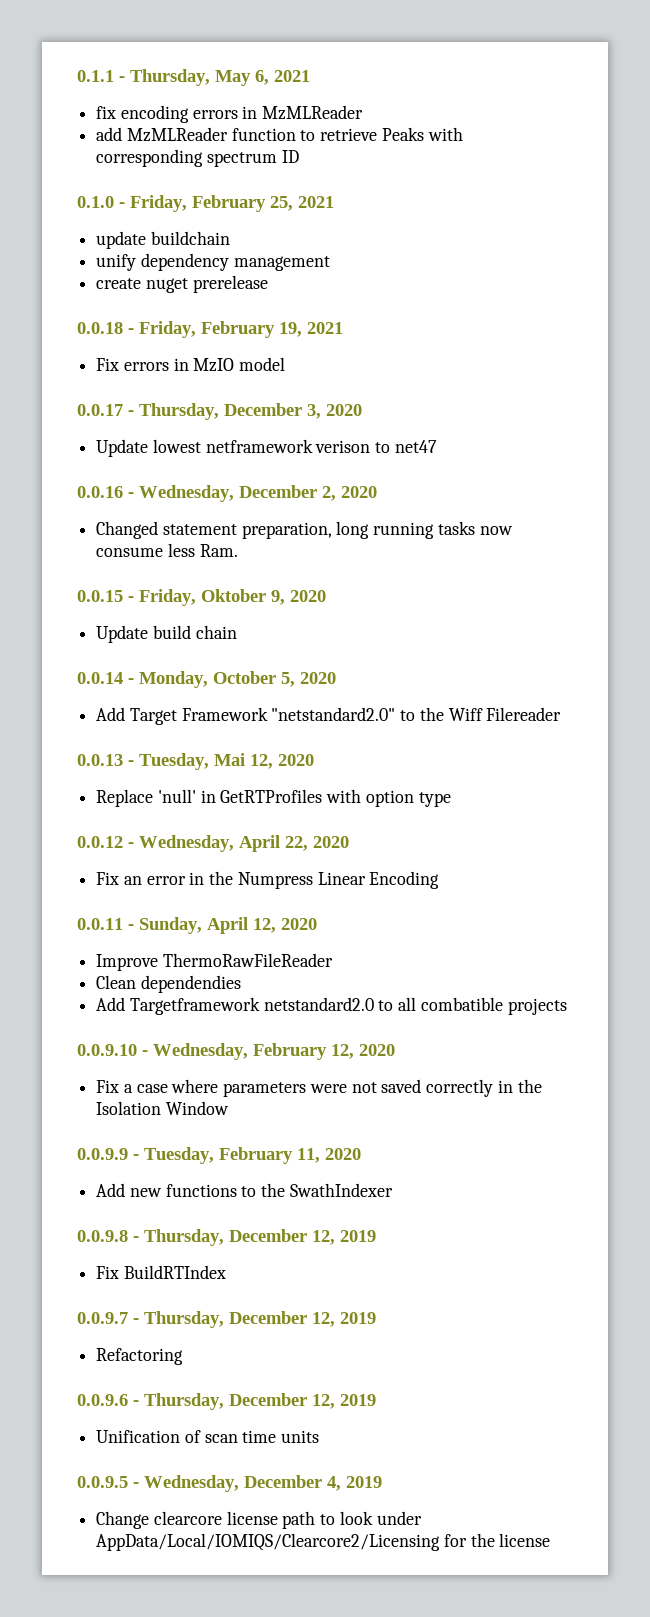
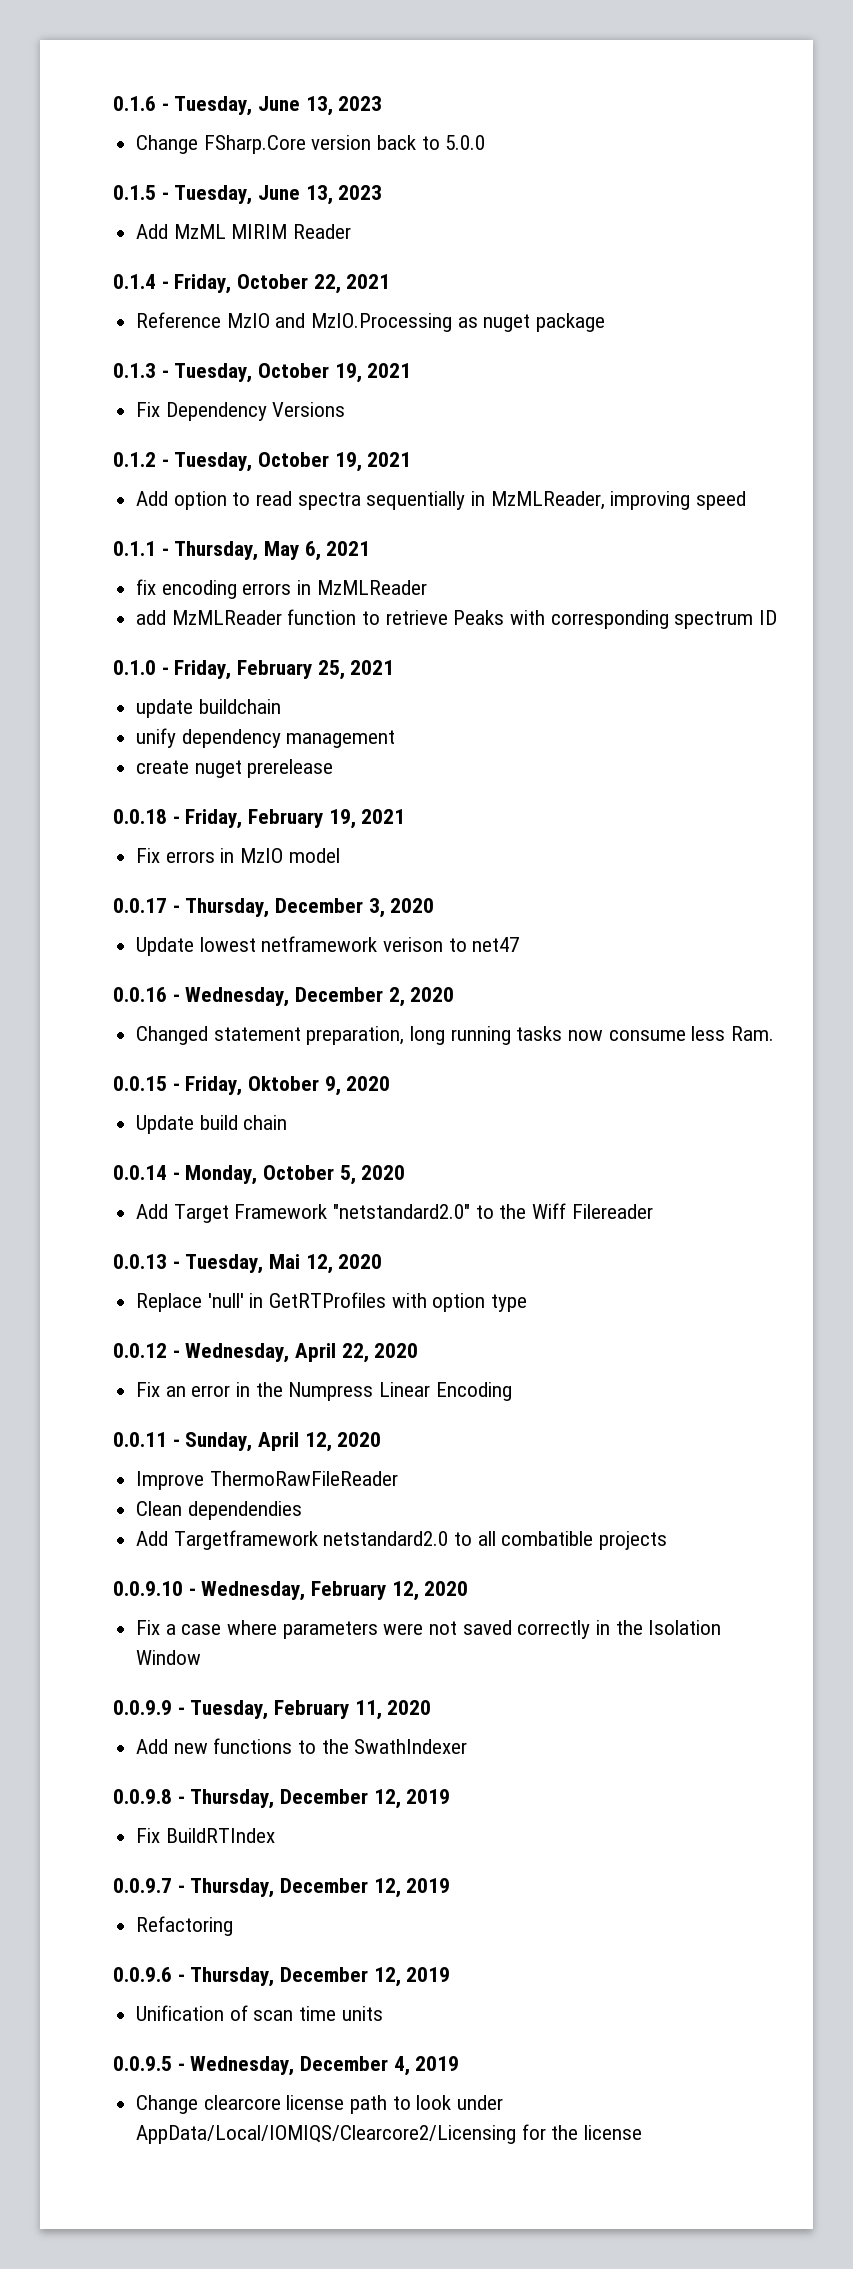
(77, 76) none -> [113,96,383,116] [136,135,486,154] [113,185,383,205] [136,224,352,239] [113,274,391,294] [136,312,606,332] [113,363,412,383] [136,402,346,421] [113,452,412,472] [136,491,747,510] 0.1.6 - Tuesday, June 13, 2023 // Change FSharp.Core version back to 5.0.0 // 0.1.5 - Tuesday, June 13, 2023 // Add MzML MIRIM Reader // 0.1.4 - Friday, October 22, 2021 // Reference MzIO and MzIO.Processing as nuget package // 0.1.3 - Tuesday, October 19, 2021 // Fix Dependency Versions // 0.1.2 - Tuesday, October 19, 2021 // Add option to read spectra sequentially in MzMLReader, improving speed //

